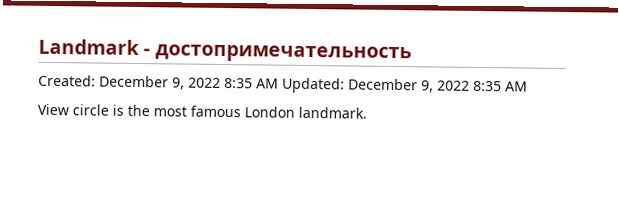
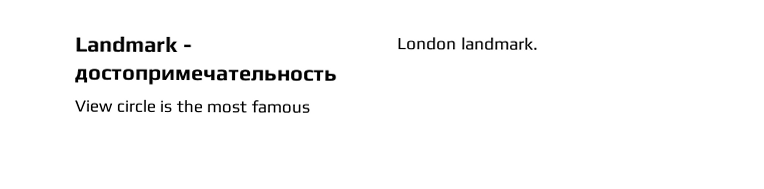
[38,74,528,94] // Created: December 9, 2022 8:35 AM Updated: December 9, 2022 8:35 AM -> (338, 77) none

